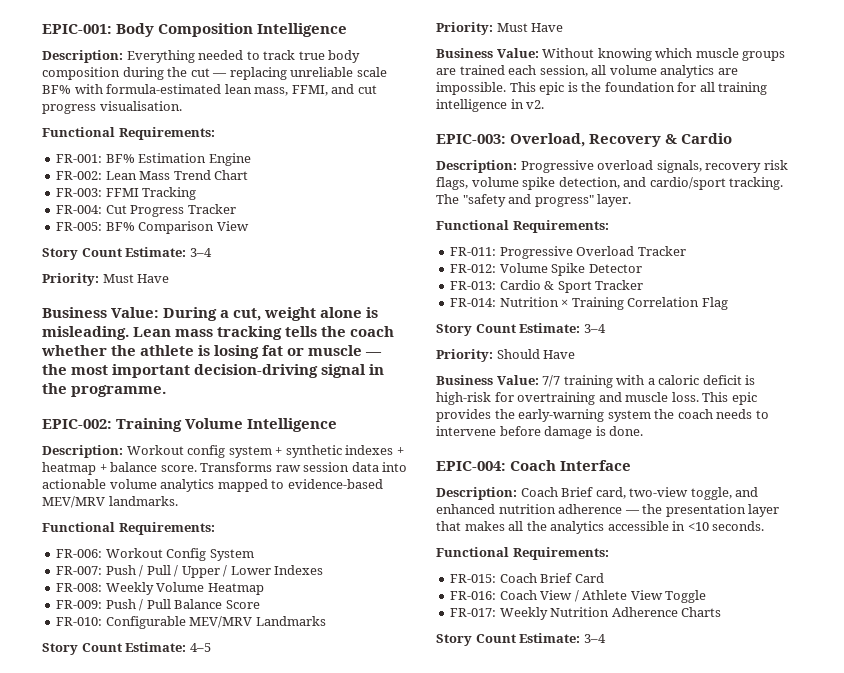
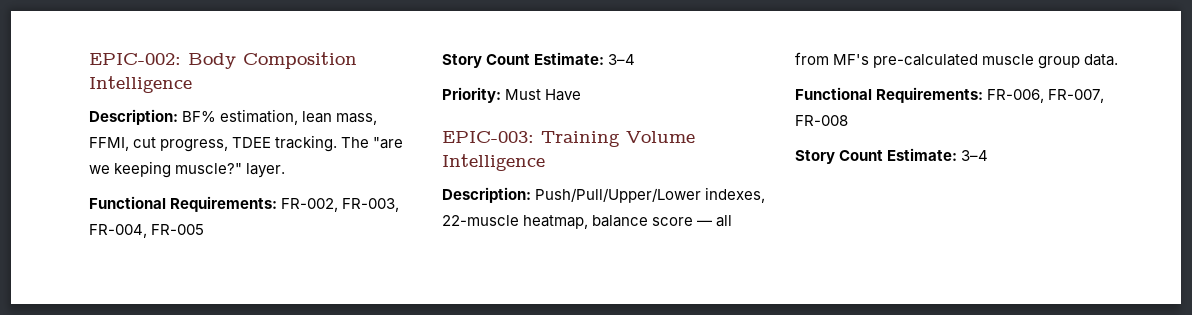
[42,24,112,34] EPIC-001: -> [89,53,181,65] EPIC-002:
[126,50,361,63] [42,67,387,80] [42,84,377,96] [42,101,182,114] [42,127,215,140] [56,153,251,166] [56,170,249,180] [56,187,197,200] [56,204,236,217] [56,221,249,234] Everything needed to track true body composition during the cut — replacing unreliable scale BF% with formula-estimated lean mass, FFMI, and cut progress visualisation. // Functional Requirements: // FR-001: BF% Estimation Engine // FR-002: Lean Mass Trend Chart // FR-003: FFMI Tracking // FR-004: Cut Progress Tracker // FR-005: BF% Comparison View -> [182,109,378,125] [89,135,404,152] [89,161,286,178] [89,196,400,212] [89,224,205,238] BF% estimation, lean mass, FFMI, cut progress, TDEE tracking. The "are we keeping muscle?" layer. // Functional Requirements: FR-002, FR-003, FR-004, FR-005
[42,307,379,321] [42,326,395,340] [41,345,383,359] [42,364,385,378] [42,383,167,397] [42,418,338,432] [42,445,404,458] [42,462,408,475] [42,479,383,492] [42,496,178,508] [42,522,215,535] [56,548,254,561] [56,565,324,578] [56,582,264,595] [56,599,260,611] [56,616,326,629] [42,642,211,655] [436,22,564,35] [436,48,786,61] [436,65,738,78] [436,82,768,95] [436,99,545,112] [436,133,733,147] [436,160,788,173] [436,177,784,190] [436,194,632,207] [436,220,609,233] [450,246,686,259] [450,263,642,276] [450,280,644,293] [450,297,728,310] [436,323,606,336] [436,349,576,362] [436,375,756,388] [436,392,757,405] [436,409,769,422] [436,426,644,439] [436,460,632,471] [436,487,759,500] [436,504,780,517] [436,521,765,534] [436,547,609,560] [450,573,604,583] [450,590,707,603] [450,607,722,620] Business Value: During a cut, weight alone is misleading. Lean mass tracking tells the coach whether the athlete is losing fat or muscle — the most important decision-driving signal in the programme. // EPIC-002: Training Volume Intelligence // Description: Workout config system + synthetic indexes + heatmap + balance score. Transforms raw session data into actionable volume analytics mapped to evidence-based MEV/MRV landmarks. // Functional Requirements: // FR-006: Workout Config System // FR-007: Push / Pull / Upper / Lower Indexes // FR-008: Weekly Volume Heatmap // FR-009: Push / Pull Balance Score // FR-010: Configurable MEV/MRV Landmarks // Story Count Estimate: 4–5 // Priority: Must Have // Business Value: Without knowing which muscle groups are trained each session, all volume analytics are impossible. This epic is the foundation for all training intelligence in v2. // EPIC-003: Overload, Recovery & Cardio // Description: Progressive overload signals, recovery risk flags, volume spike detection, and cardio/sport tracking. The "safety and progress" layer. // Functional Requirements: // FR-011: Progressive Overload Tracker // FR-012: Volume Spike Detector // FR-013: Cardio & Sport Tracker // FR-014: Nutrition × Training Correlation Flag // Story Count Estimate: 3–4 // Priority: Should Have // Business Value: 7/7 training with a caloric deficit is high-risk for overtraining and muscle loss. This epic provides the early-warning system the coach needs to intervene before damage is done. // EPIC-004: Coach Interface // Description: Coach Brief card, two-view toggle, and enhanced nutrition adherence — the presentation layer that makes all the analytics accessible in <10 seconds. // Functional Requirements: // FR-015: Coach Brief Card // FR-016: Coach View / Athlete View Toggle // FR-017: Weekly Nutrition Adherence Charts -> [442,131,695,147] [442,154,545,171] [442,187,766,203] [442,215,733,229] [795,52,1119,69] [795,87,1105,103] [795,115,848,126] EPIC-003: Training Volume Intelligence // Description: Push/Pull/Upper/Lower indexes, 22-muscle heatmap, balance score — all from MF's pre-calculated muscle group data. // Functional Requirements: FR-006, FR-007, FR-008

